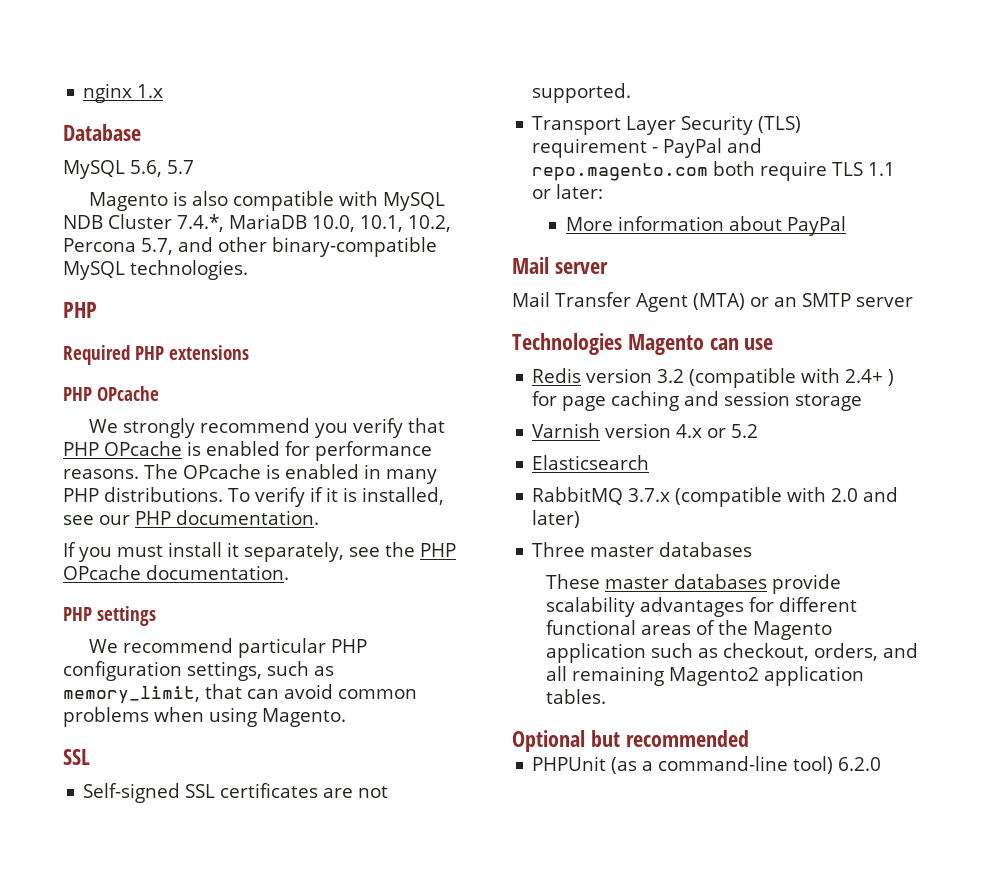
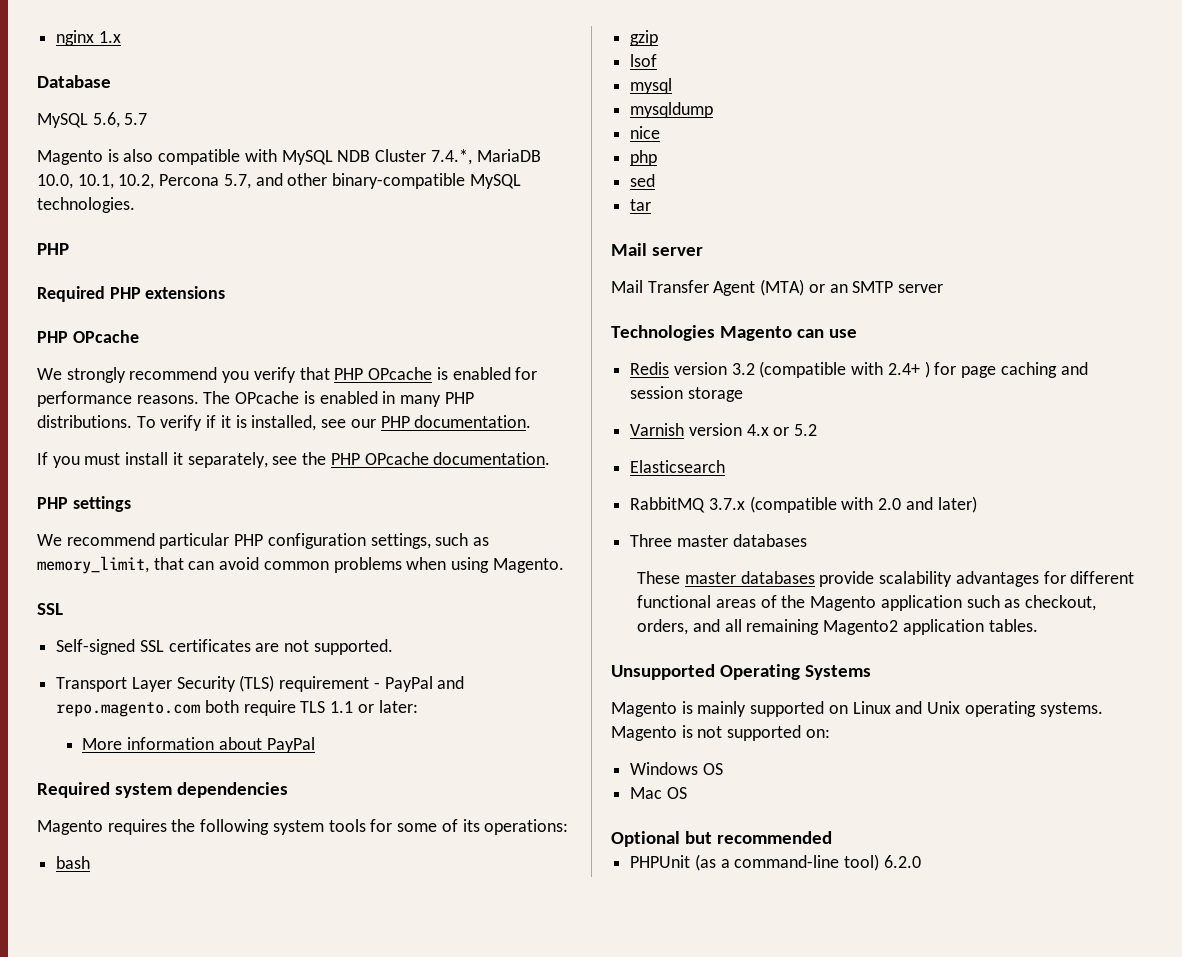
(847, 226) none -> [37,782,288,798] [37,819,569,835] [56,856,91,869] [630,30,659,46] [630,54,658,67] [630,78,673,94] [630,102,714,118] [630,126,661,139] [630,150,658,166] [630,174,656,187] [630,199,652,211] // Required system dependencies // Magento requires the following system tools for some of its operations: // bash // gzip // lsof // mysql // mysqldump // nice // php // sed // tar
(606, 696) none -> [611,664,871,680] [611,701,1103,717] [611,725,830,741] [630,762,723,775] [630,787,687,799] // Unsupported Operating Systems // Magento is mainly supported on Linux and Unix operating systems. Magento is not supported on: // Windows OS // Mac OS

